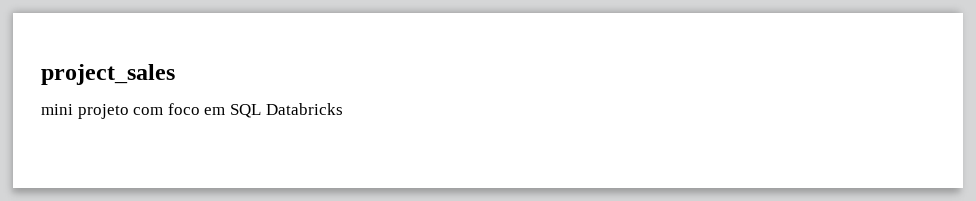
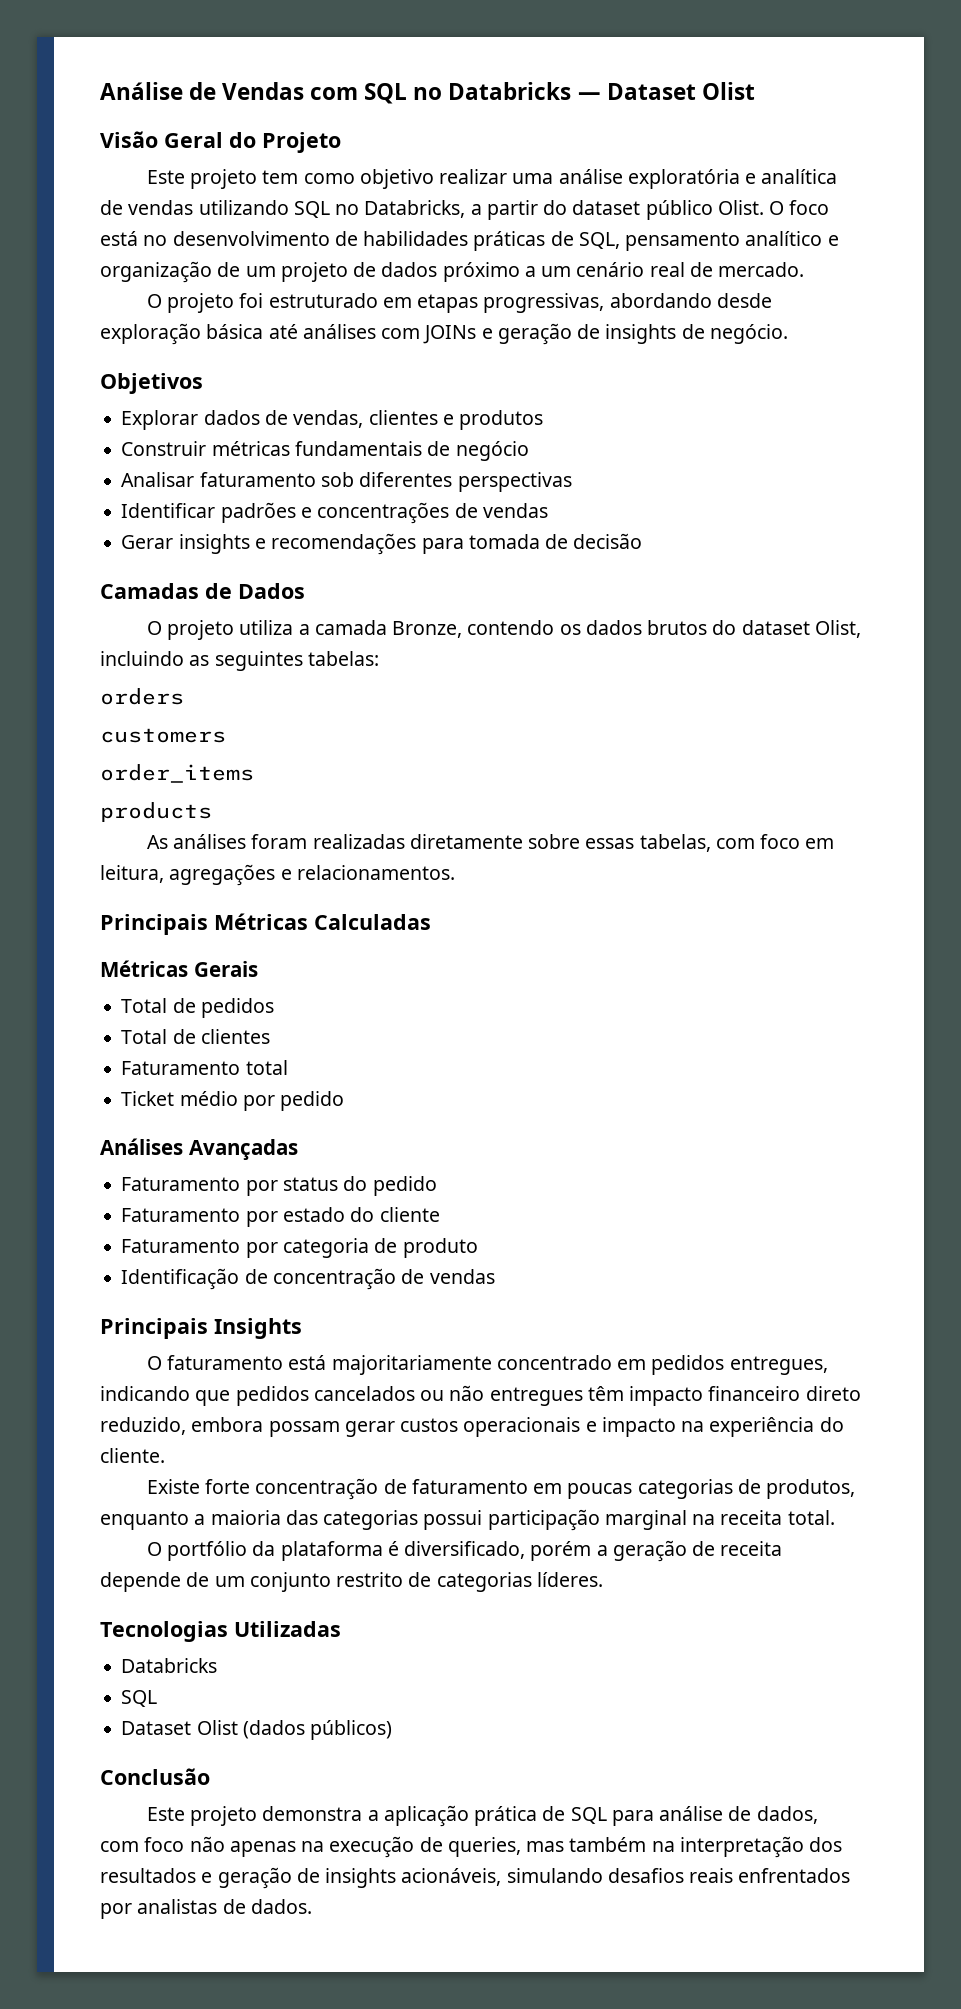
[41,64,175,85] [41,103,343,119] project_sales // mini projeto com foco em SQL Databricks -> [100,82,755,104] [100,131,341,153] [146,169,838,189] [100,200,830,220] [100,231,839,251] [100,261,805,283] [146,293,772,313] [100,323,788,345] [100,373,203,394] [121,410,544,430] [121,441,529,461] [121,472,572,492] [121,502,548,524] [121,533,643,555] [100,583,305,599] [146,620,861,640] [100,651,379,671] [100,688,184,705] [100,728,226,743] [100,764,254,783] [100,802,212,822] [146,834,835,852] [100,864,455,886] [100,913,431,935] [100,960,258,977] [121,998,274,1018] [121,1029,270,1044] [121,1060,288,1075] [121,1091,345,1111] [100,1138,298,1160] [121,1176,437,1196] [121,1207,440,1227] [121,1238,478,1258] [121,1268,495,1290] [100,1318,302,1339] [146,1355,828,1375] [100,1385,861,1406] [100,1417,844,1437] [100,1448,165,1463] [146,1478,856,1500] [100,1509,835,1531] [146,1540,783,1562] [100,1572,603,1592] [100,1621,341,1642] [121,1658,218,1673] [121,1690,158,1707] [121,1720,393,1740] [100,1768,210,1785] [146,1805,818,1827] [100,1836,843,1858] [100,1867,851,1889] [100,1899,312,1919] Análise de Vendas com SQL no Databricks — Dataset Olist // Visão Geral do Projeto // Este projeto tem como objetivo realizar uma análise exploratória e analítica de vendas utilizando SQL no Databricks, a partir do dataset público Olist. O foco está no desenvolvimento de habilidades práticas de SQL, pensamento analítico e organização de um projeto de dados próximo a um cenário real de mercado. // O projeto foi estruturado em etapas progressivas, abordando desde exploração básica até análises com JOINs e geração de insights de negócio. // Objetivos // Explorar dados de vendas, clientes e produtos // Construir métricas fundamentais de negócio // Analisar faturamento sob diferentes perspectivas // Identificar padrões e concentrações de vendas // Gerar insights e recomendações para tomada de decisão // Camadas de Dados // O projeto utiliza a camada Bronze, contendo os dados brutos do dataset Olist, incluindo as seguintes tabelas: // orders // customers // order_items // products // As análises foram realizadas diretamente sobre essas tabelas, com foco em leitura, agregações e relacionamentos. // Principais Métricas Calculadas // Métricas Gerais // Total de pedidos // Total de clientes // Faturamento total // Ticket médio por pedido // Análises Avançadas // Faturamento por status do pedido // Faturamento por estado do cliente // Faturamento por categoria de produto // Identificação de concentração de vendas // Principais Insights // O faturamento está majoritariamente concentrado em pedidos entregues, indicando que pedidos cancelados ou não entregues têm impacto financeiro direto reduzido, embora possam gerar custos operacionais e impacto na experiência do cliente. // Existe forte concentração de faturamento em poucas categorias de produtos, enquanto a maioria das categorias possui participação marginal na receita total. // O portfólio da plataforma é diversificado, porém a geração de receita depende de um conjunto restrito de categorias líderes. // Tecnologias Utilizadas // Databricks // SQL // Dataset Olist (dados públicos) // Conclusão // Este projeto demonstra a aplicação prática de SQL para análise de dados, com foco não apenas na execução de queries, mas também na interpretação dos resultados e geração de insights acionáveis, simulando desafios reais enfrentados por analistas de dados.

